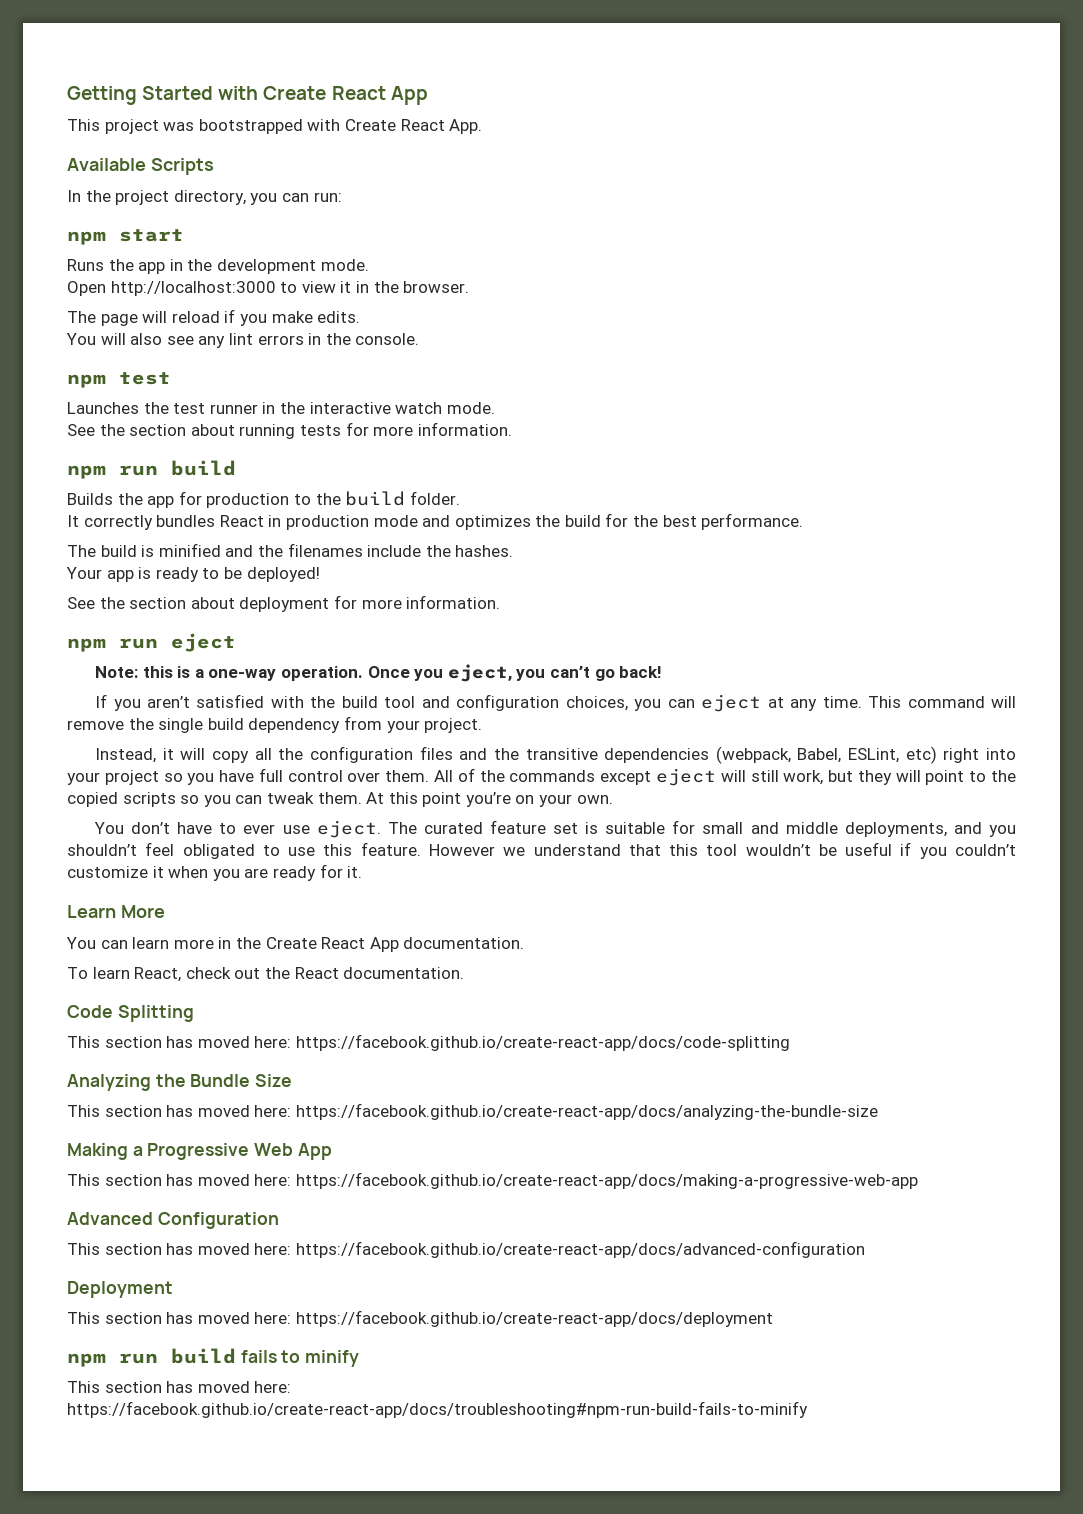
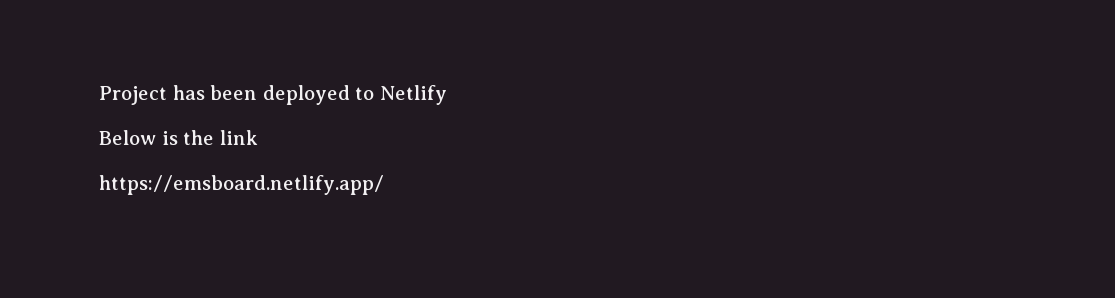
[67,86,428,105] [67,119,483,134] [67,158,214,175] [67,190,342,205] [67,229,184,245] [67,259,369,274] [67,281,470,296] [67,309,361,326] [66,333,420,348] [67,372,171,388] [67,402,495,414] [67,422,512,439] [67,460,236,479] [67,491,460,508] [67,513,804,530] [67,543,514,557] [66,567,320,582] [67,595,501,612] [67,633,236,652] [95,664,663,682] [95,694,1016,712] [67,716,483,733] [95,746,1016,764] [67,768,1016,786] [67,792,613,807] [94,820,1016,838] [67,842,1017,859] [67,864,363,881] [67,905,165,918] [66,937,525,952] [67,967,465,982] [67,1005,194,1022] [67,1034,790,1051] [67,1074,293,1091] [67,1103,878,1120] [67,1143,332,1160] [67,1172,918,1189] [67,1212,279,1229] [67,1241,865,1258] [67,1281,173,1298] [67,1310,773,1327] [67,1348,360,1367] [67,1381,292,1393] [67,1401,808,1418] Getting Started with Create React App // This project was bootstrapped with Create React App. // Available Scripts // In the project directory, you can run: // npm start // Runs the app in the development mode. // Open http://localhost:3000 to view it in the browser. // The page will reload if you make edits. // You will also see any lint errors in the console. // npm test // Launches the test runner in the interactive watch mode. // See the section about running tests for more information. // npm run build // Builds the app for production to the build folder. // It correctly bundles React in production mode and optimizes the build for the best performance. // The build is minified and the filenames include the hashes. // Your app is ready to be deployed! // See the section about deployment for more information. // npm run eject // Note: this is a one-way operation. Once you eject, you can’t go back! // If you aren’t satisfied with the build tool and configuration choices, you can eject at any time. This command will remove the single build dependency from your project. // Instead, it will copy all the configuration files and the transitive dependencies (webpack, Babel, ESLint, etc) right into your project so you have full control over them. All of the commands except eject will still work, but they will point to the copied scripts so you can tweak them. At this point you’re on your own. // You don’t have to ever use eject. The curated feature set is suitable for small and middle deployments, and you shouldn’t feel obligated to use this feature. However we understand that this tool wouldn’t be useful if you couldn’t customize it when you are ready for it. // Learn More // You can learn more in the Create React App documentation. // To learn React, check out the React documentation. // Code Splitting // This section has moved here: https://facebook.github.io/create-react-app/docs/code-splitting // Analyzing the Bundle Size // This section has moved here: https://facebook.github.io/create-react-app/docs/analyzing-the-bundle-size // Making a Progressive Web App // This section has moved here: https://facebook.github.io/create-react-app/docs/making-a-progressive-web-app // Advanced Configuration // This section has moved here: https://facebook.github.io/create-react-app/docs/advanced-configuration // Deployment // This section has moved here: https://facebook.github.io/create-react-app/docs/deployment // npm run build fails to minify // This section has moved here: https://facebook.github.io/create-react-app/docs/troubleshooting#npm-run-build-fails-to-minify -> [99,85,447,105] [99,130,258,145] [99,175,384,195] Project has been deployed to Netlify // Below is the link // https://emsboard.netlify.app/

